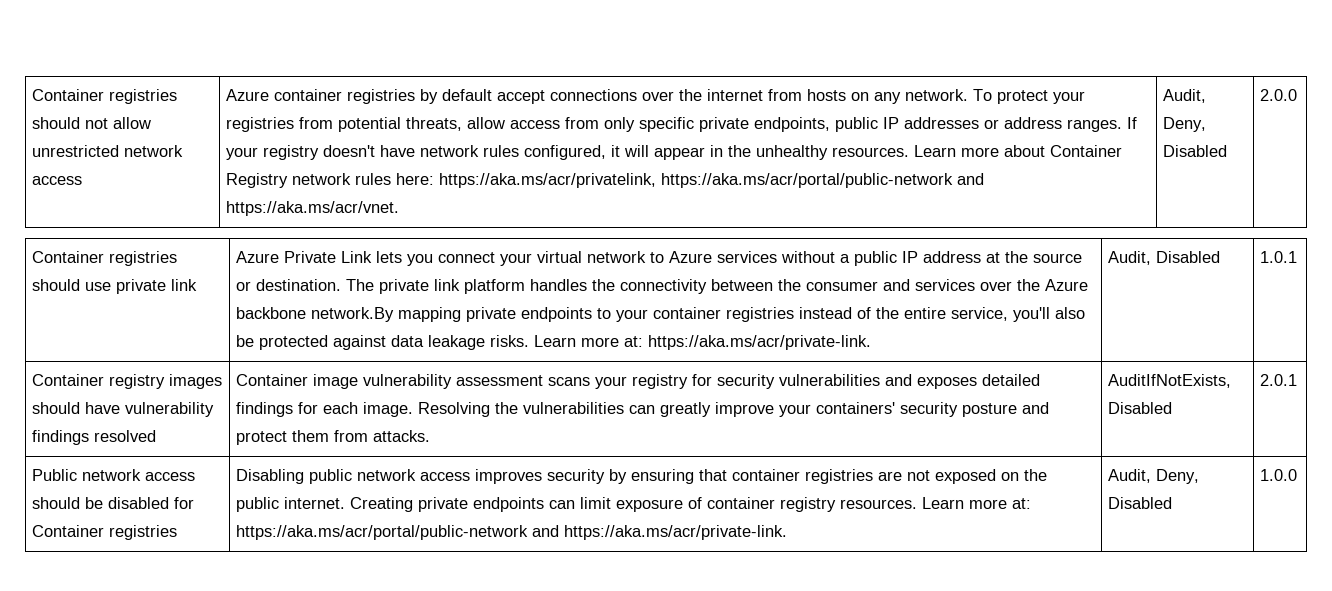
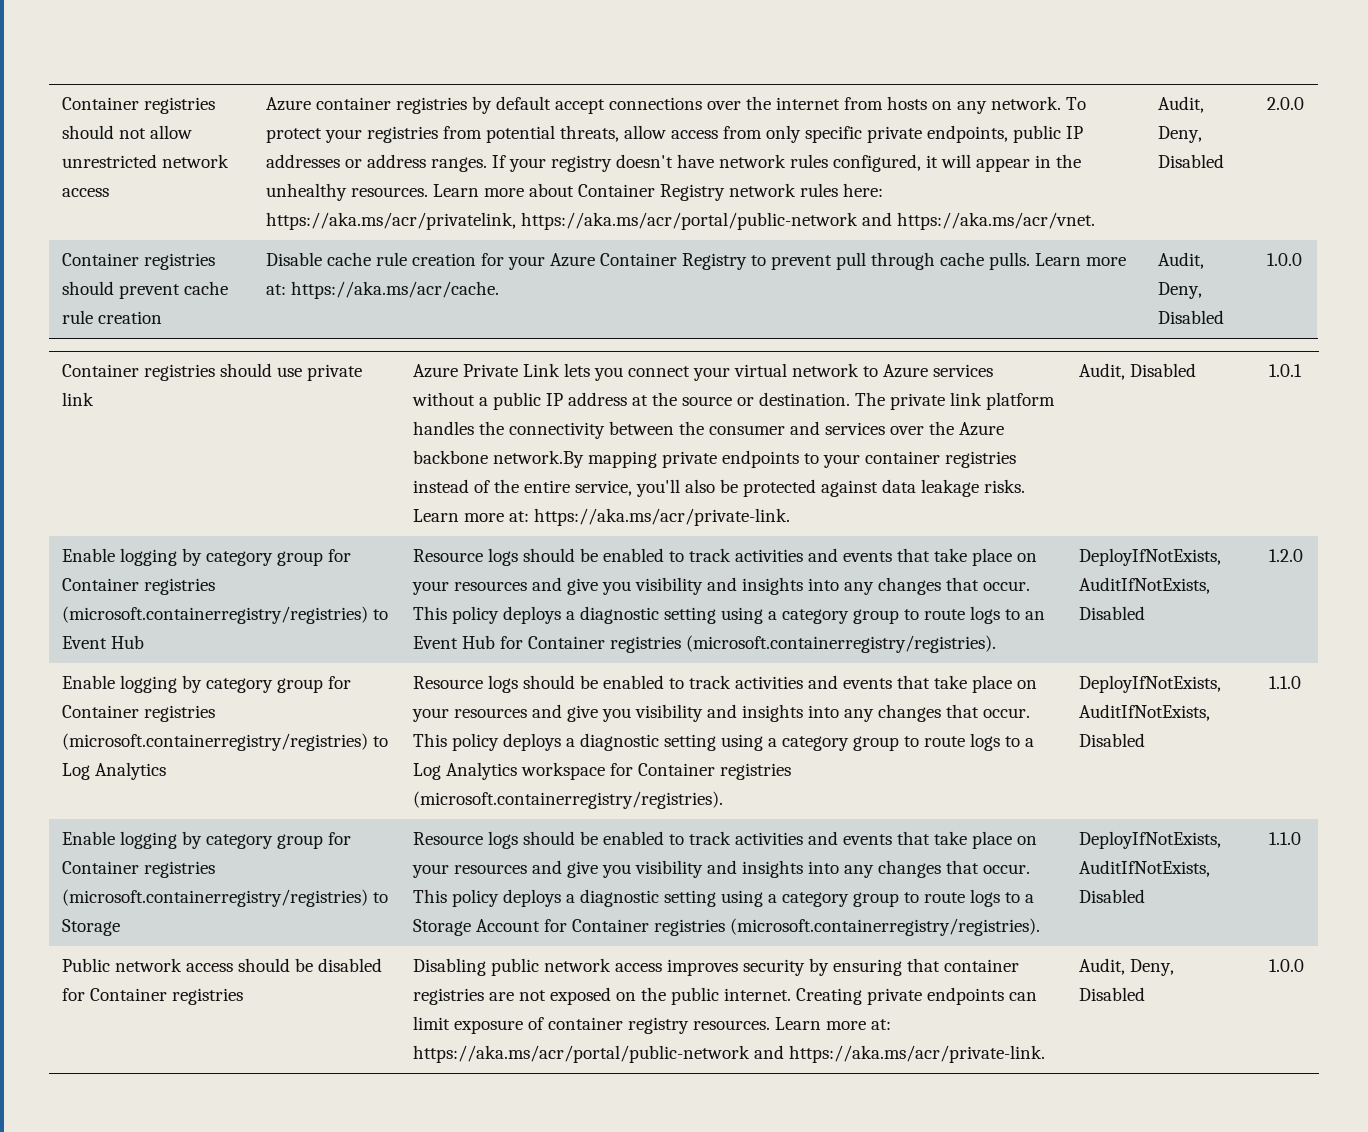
(1298, 95) none -> [61,253,215,270] [61,281,228,299] [61,310,162,324] [265,252,1126,270] [265,281,499,299] [1157,252,1204,269] [1157,282,1202,299] [1157,310,1224,324] [1266,253,1302,266] // Container registries should prevent cache rule creation | Disable cache rule creation for your Azure Container Registry to prevent pull through cache pulls. Learn more at: https://aka.ms/acr/cache. | Audit, Deny, Disabled | 1.0.0
[32,374,223,389] [32,402,215,417] [32,430,157,445] [236,374,1041,389] [236,402,1050,417] [236,430,431,445] [1108,374,1232,388] [1108,402,1173,414] [1260,374,1298,386] Container registry images should have vulnerability findings resolved | Container image vulnerability assessment scans your registry for security vulnerabilities and exposes detailed findings for each image. Resolving the vulnerabilities can greatly improve your containers' security posture and protect them from attacks. | AuditIfNotExists, Disabled | 2.0.1 -> [61,548,351,566] [61,578,215,595] [61,606,388,624] [61,635,144,649] [412,548,1037,566] [411,577,1030,595] [412,606,1045,624] [412,635,996,653] [1078,548,1221,566] [1078,577,1210,594] [1078,606,1145,620] [1268,549,1303,562] [61,675,351,693] [61,705,215,722] [61,733,388,751] [61,762,166,780] [412,675,1037,693] [411,704,1030,722] [412,733,1034,751] [412,762,791,780] [412,791,723,809] [1078,675,1221,693] [1078,704,1210,721] [1078,733,1145,747] [1268,676,1301,689] [61,831,351,849] [61,861,215,878] [61,889,388,907] [61,919,120,936] [412,831,1037,849] [411,860,1030,878] [412,889,1034,907] [412,918,1040,936] [1078,831,1221,849] [1078,860,1210,877] [1078,889,1145,903] [1268,832,1301,845] Enable logging by category group for Container registries (microsoft.containerregistry/registries) to Event Hub | Resource logs should be enabled to track activities and events that take place on your resources and give you visibility and insights into any changes that occur. This policy deploys a diagnostic setting using a category group to route logs to an Event Hub for Container registries (microsoft.containerregistry/registries). | DeployIfNotExists, AuditIfNotExists, Disabled | 1.2.0 // Enable logging by category group for Container registries (microsoft.containerregistry/registries) to Log Analytics | Resource logs should be enabled to track activities and events that take place on your resources and give you visibility and insights into any changes that occur. This policy deploys a diagnostic setting using a category group to route logs to a Log Analytics workspace for Container registries (microsoft.containerregistry/registries). | DeployIfNotExists, AuditIfNotExists, Disabled | 1.1.0 // Enable logging by category group for Container registries (microsoft.containerregistry/registries) to Storage | Resource logs should be enabled to track activities and events that take place on your resources and give you visibility and insights into any changes that occur. This policy deploys a diagnostic setting using a category group to route logs to a Storage Account for Container registries (microsoft.containerregistry/registries). | DeployIfNotExists, AuditIfNotExists, Disabled | 1.1.0

